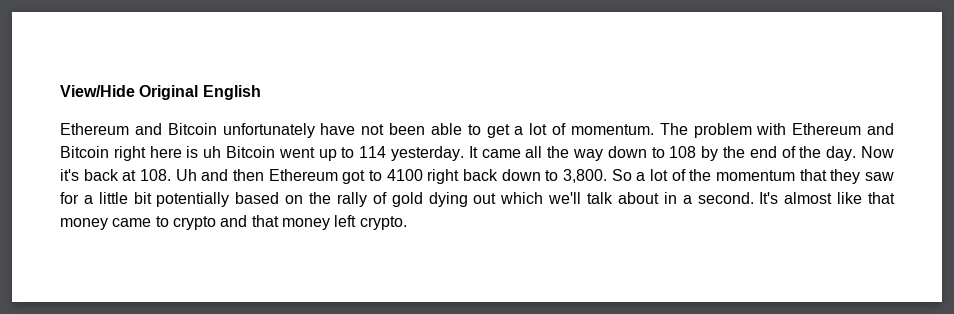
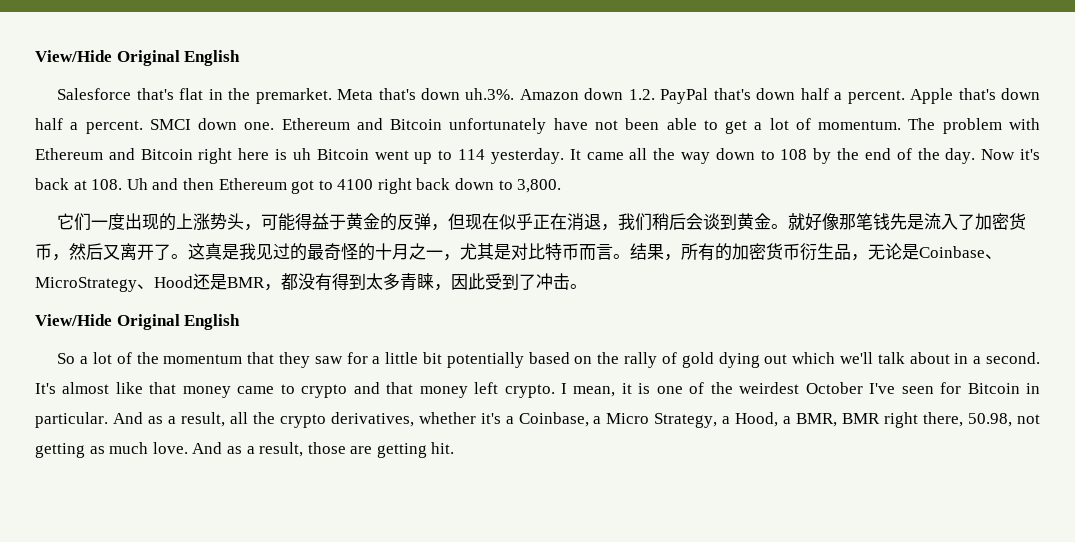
[60,85,261,100] View/Hide Original English // -> [35,50,241,66] [57,88,1040,104] [35,118,275,134] View/Hide Original English // Salesforce that's flat in the premarket. Meta that's down uh.3%. Amazon down 1.2. PayPal that's down half a percent. Apple that's down half a percent. SMCI down one.
(608, 176) none -> [57,213,1027,231] [35,243,1002,261] [35,273,587,292] [35,314,241,330] // 它们一度出现的上涨势头，可能得益于黄金的反弹，但现在似乎正在消退，我们稍后会谈到黄金。就好像那笔钱先是流入了加密货币，然后又离开了。这真是我见过的最奇怪的十月之一，尤其是对比特币而言。结果，所有的加密货币衍生品，无论是Coinbase、MicroStrategy、Hood还是BMR，都没有得到太多青睐，因此受到了冲击。 // View/Hide Original English //
(407, 223) none -> [560,382,1040,397] [35,412,1041,428] [35,442,455,458] I mean, it is one of the weirdest October I've seen for Bitcoin in particular. And as a result, all the crypto derivatives, whether it's a Coinbase, a Micro Strategy, a Hood, a BMR, BMR right there, 50.98, not getting as much love. And as a result, those are getting hit.

